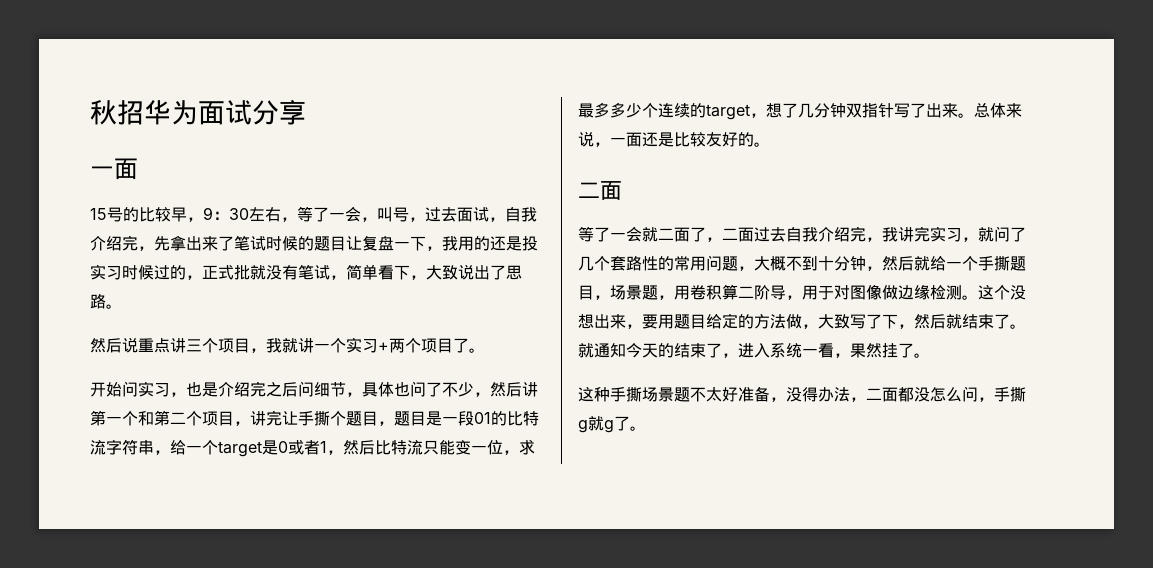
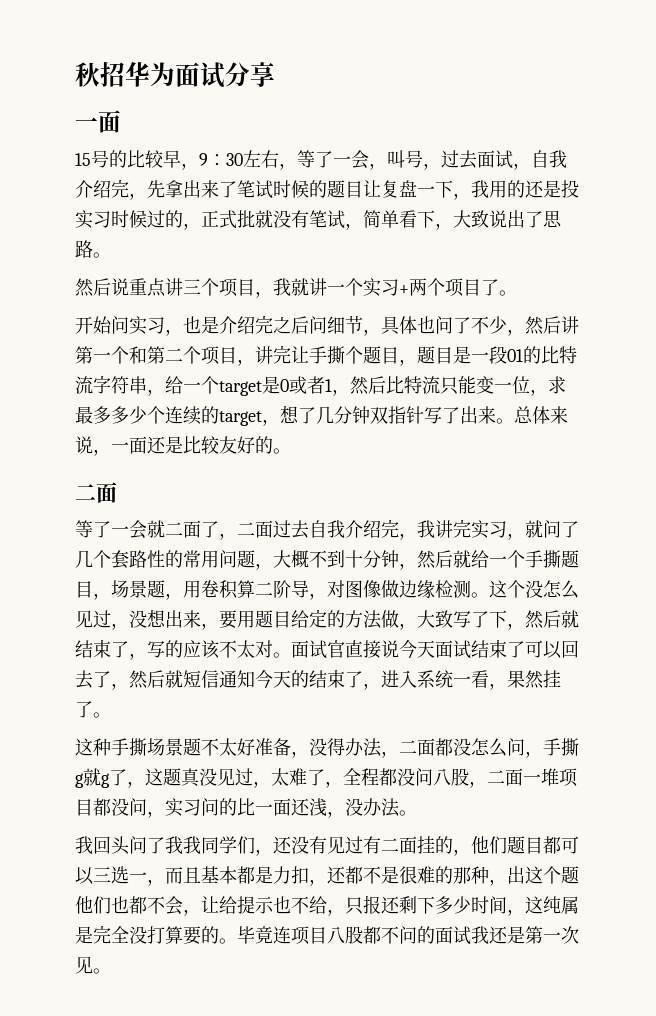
[802,285,834,300] 用于 -> (327, 596) none
(1026, 292) none -> [543,580,579,599] [75,610,147,630] 怎么见过，没
[1010,324,1026,329] [578,343,594,358] 。就 -> [129,640,579,660] [75,670,219,690] ，写的应该不太对。面试官直接说今天面试结束了可以回去了，然后就短信
(630, 423) none -> [127,768,578,788] [75,798,417,818] [75,836,579,856] [75,866,579,886] [75,895,579,916] [75,925,579,945] [75,956,93,974] ，这题真没见过，太难了，全程都没问八股，二面一堆项目都没问，实习问的比一面还浅，没办法。 // 我回头问了我我同学们，还没有见过有二面挂的，他们题目都可以三选一，而且基本都是力扣，还都不是很难的那种，出这个题他们也都不会，让给提示也不给，只报还剩下多少时间，这纯属是完全没打算要的。毕竟连项目八股都不问的面试我还是第一次见

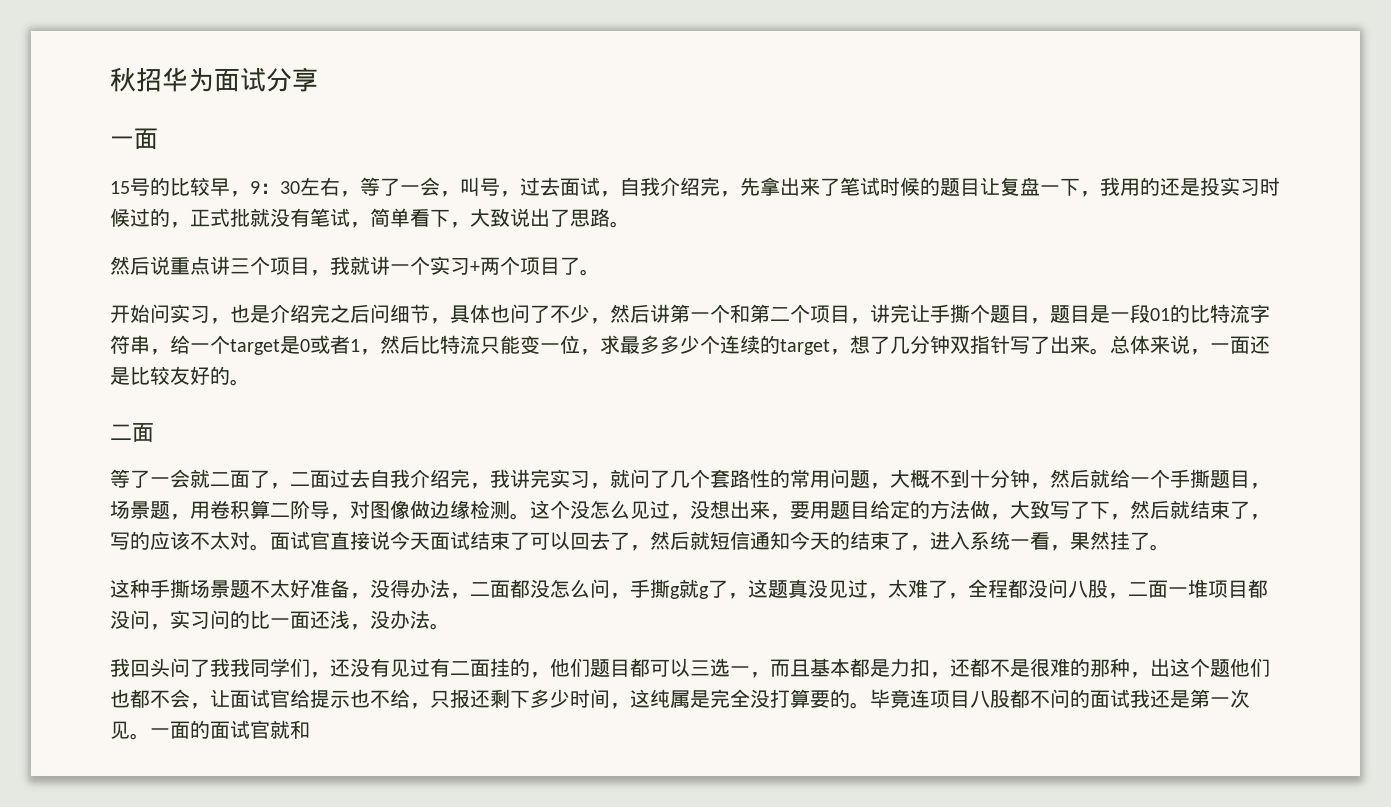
(219, 904) none -> [230,689,290,708] 面试官
(111, 971) none -> [150,720,310,739] 一面的面试官就和

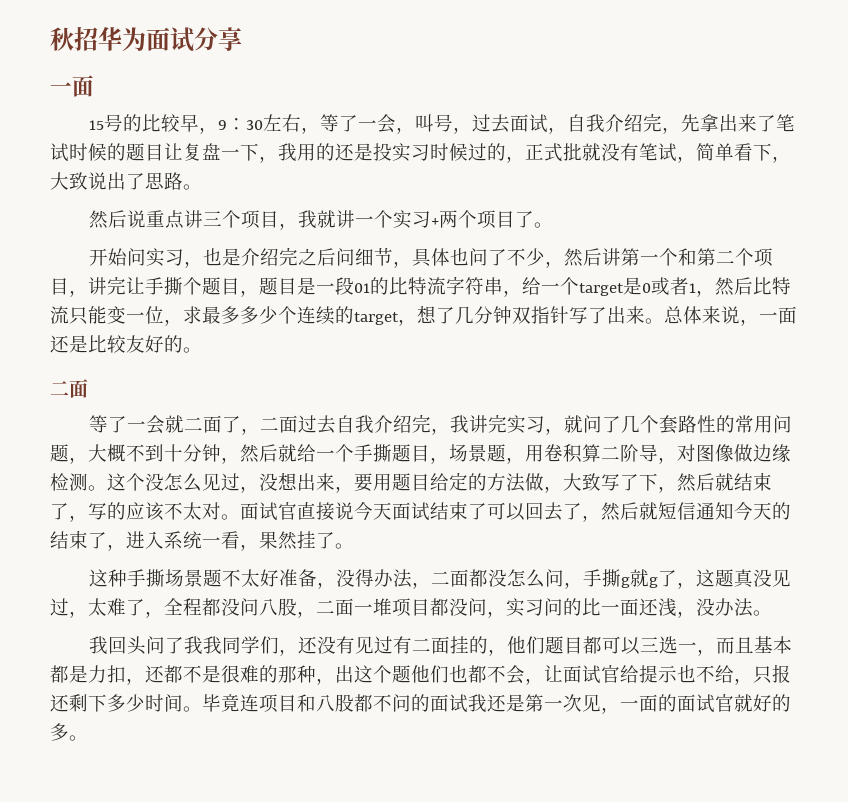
[610,689,850,709] ，这纯属是完全没打算要的 -> (183, 703) none
(970, 699) none -> [297,694,316,712] 和
[130,733,150,740] 。 -> [601,707,620,714] ，
[290,720,310,739] 和 -> [753,694,791,712] [50,723,88,741] 好的多。

